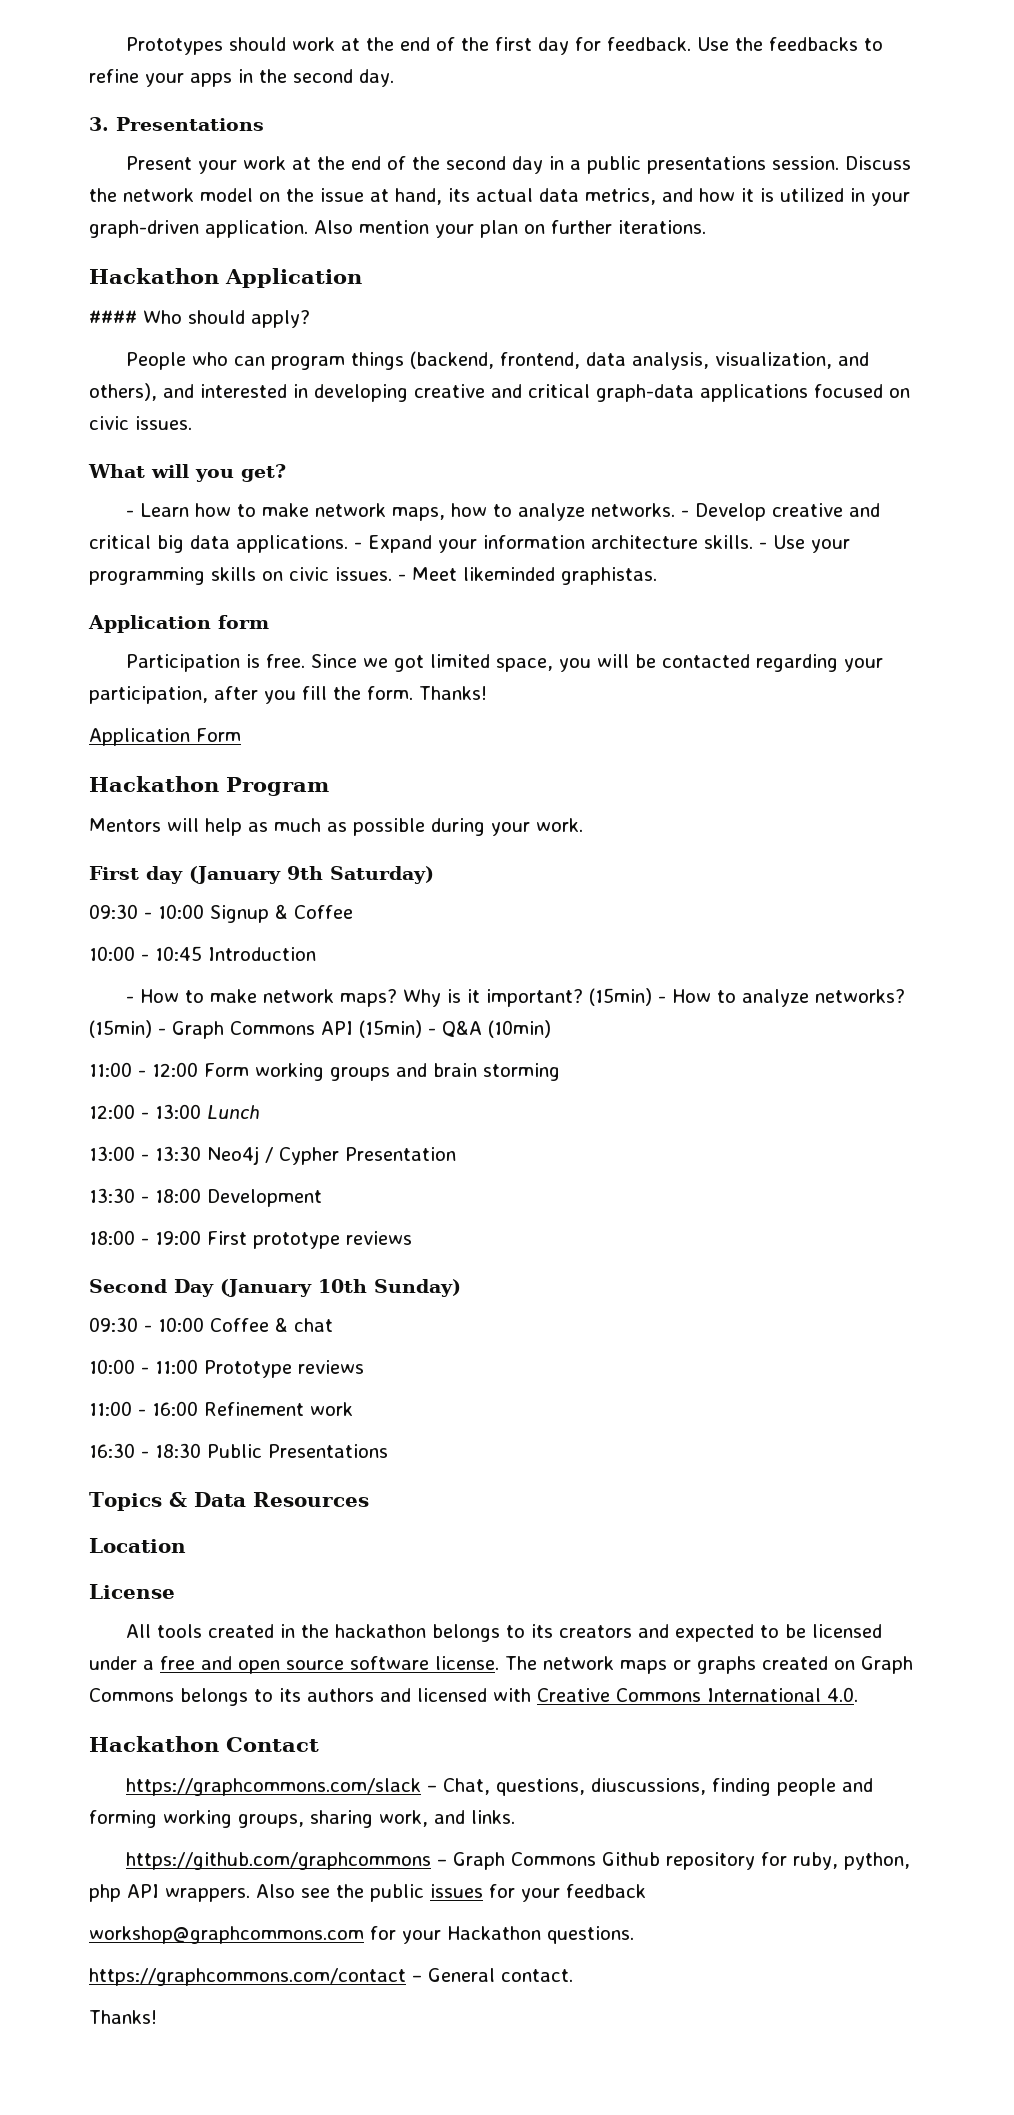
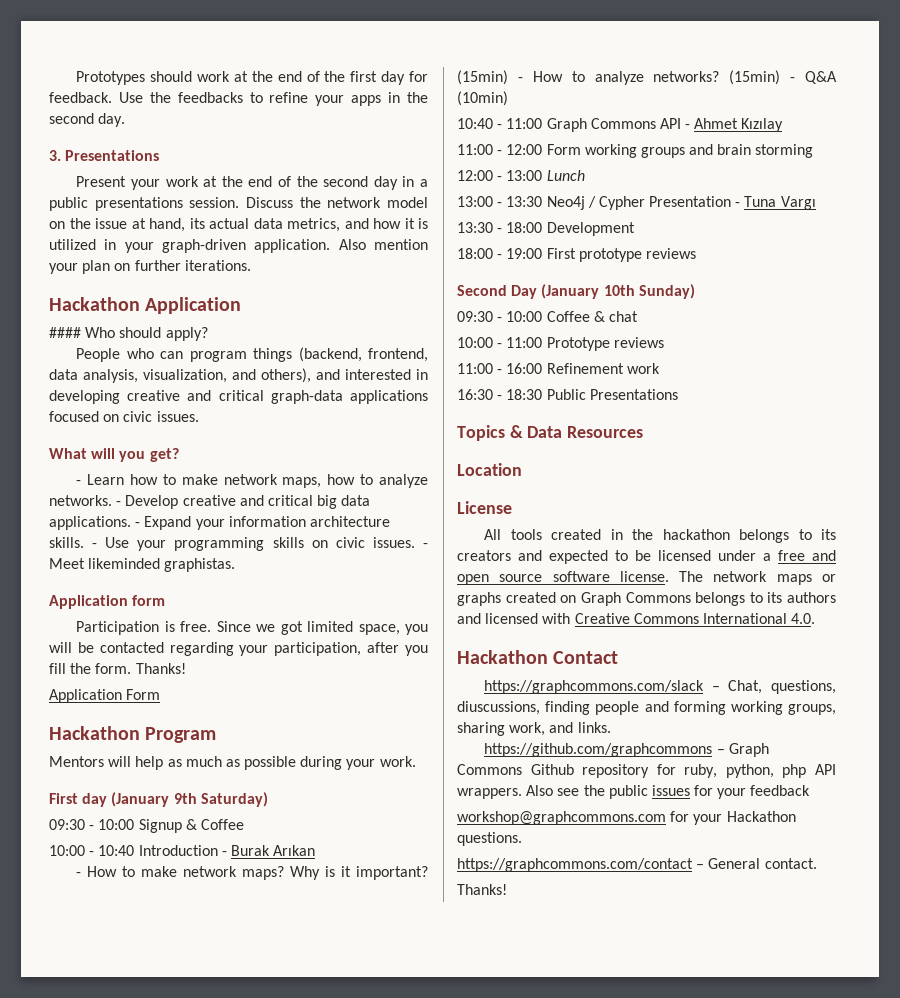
[155,946,202,961] 10:45 -> [98,845,135,856] 10:40
(316, 954) none -> [221,845,316,856] - Burak Arıkan
[172,1020,551,1039] Graph Commons API (15min) - Q&A (10min) -> [805,71,837,84] [457,91,508,106] [457,118,784,132] Q&A (10min) // 10:40 - 11:00 Graph Commons API - Ahmet Kızılay
(456, 1154) none -> [735,196,816,210] - Tuna Vargı

